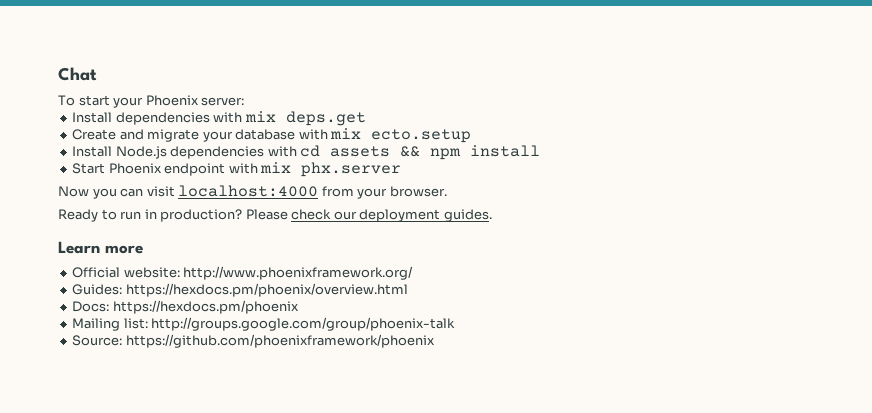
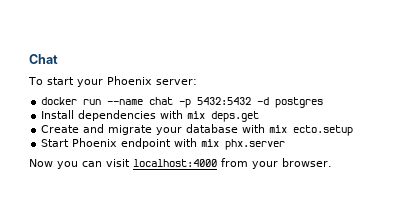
(245, 101) none -> [41,97,324,108] // docker run --name chat -p 5432:5432 -d postgres
[72,145,541,160] // Install Node.js dependencies with cd assets && npm install -> (354, 130) none
[58,209,492,222] [58,241,143,254] [72,266,414,280] [72,283,408,297] [72,300,299,314] [72,317,456,331] [72,334,435,348] // Ready to run in production? Please check our deployment guides. // Learn more // Official website: http://www.phoenixframework.org/ // Guides: https://hexdocs.pm/phoenix/overview.html // Docs: https://hexdocs.pm/phoenix // Mailing list: http://groups.google.com/group/phoenix-talk // Source: https://github.com/phoenixframework/phoenix -> (332, 162) none

